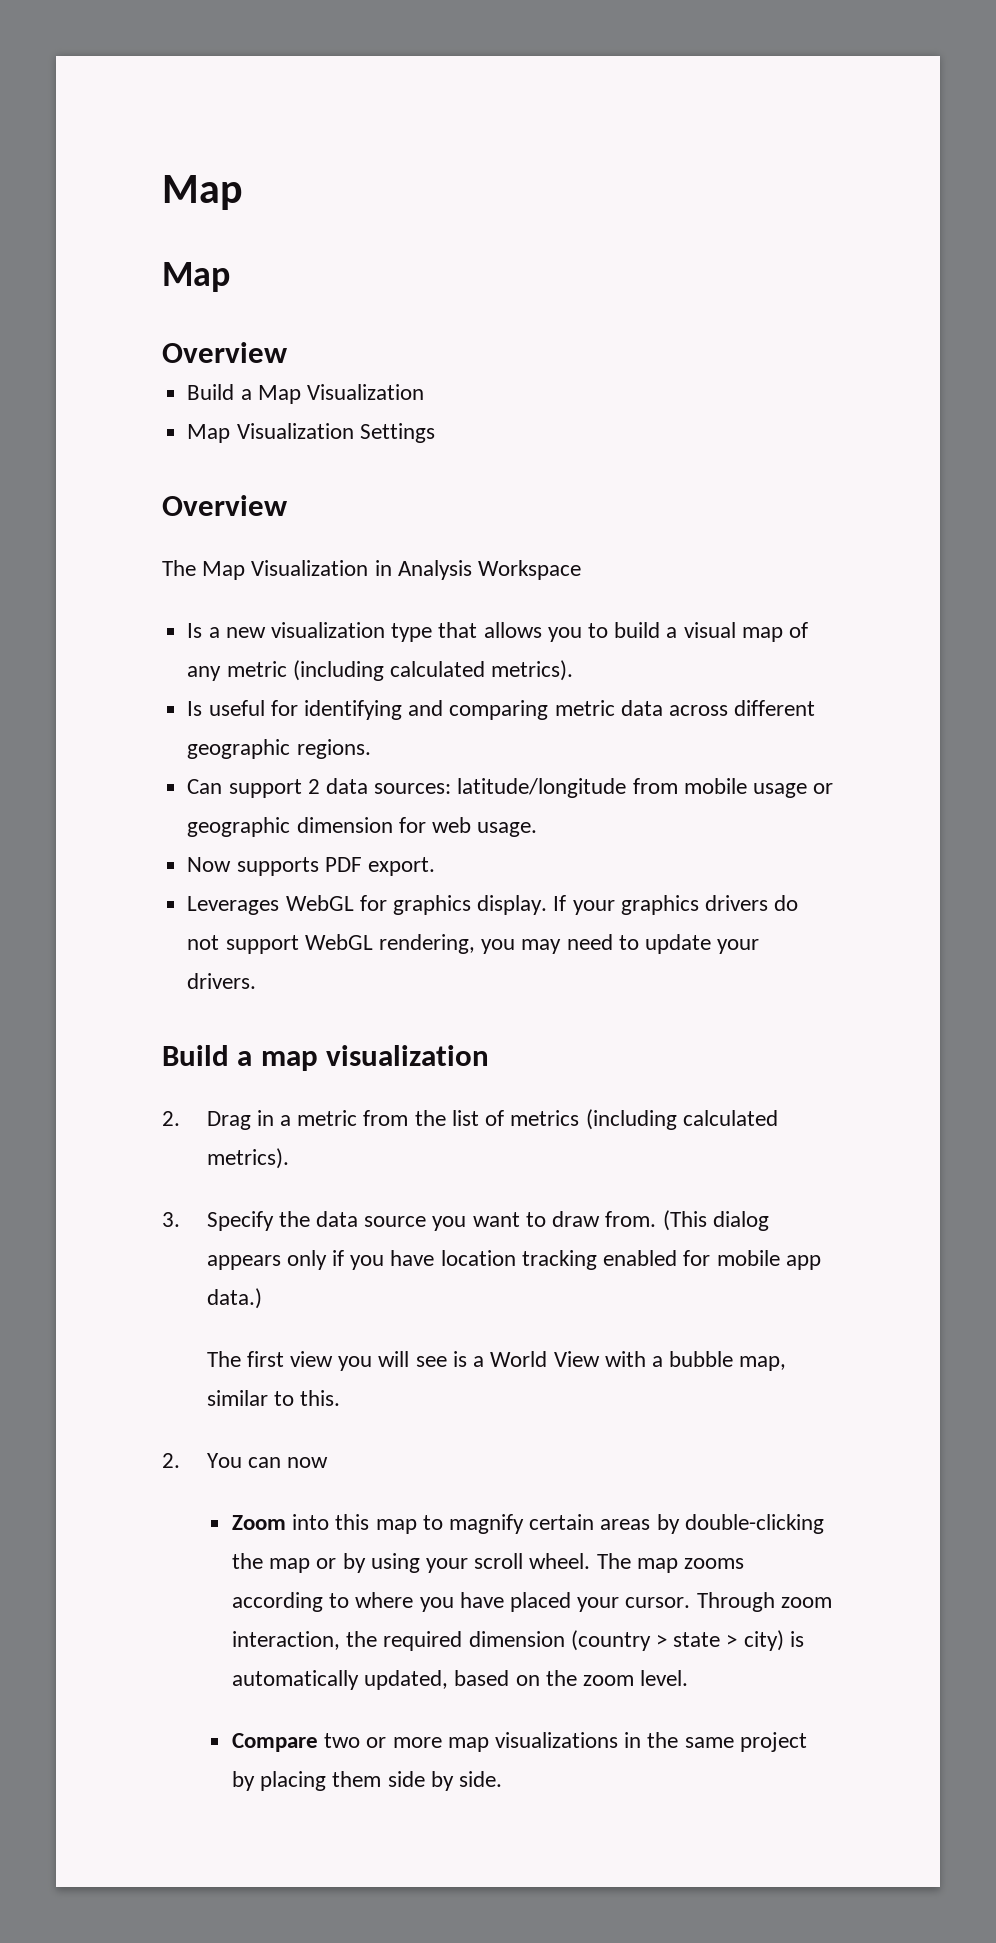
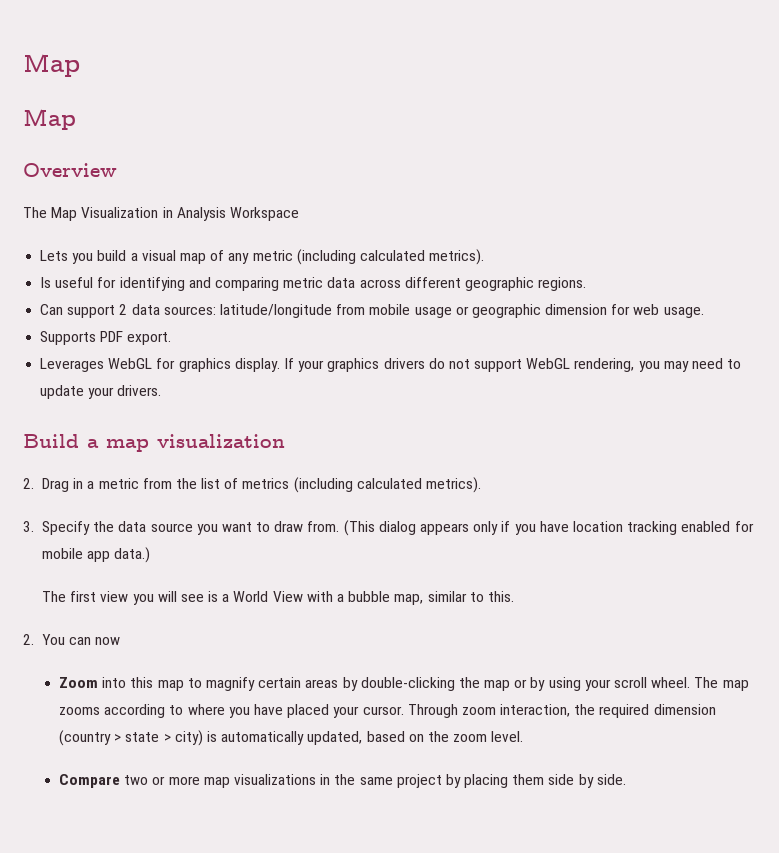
[187,384,424,404] [187,423,435,443] [162,495,287,516] // Build a Map Visualization // Map Visualization Settings // Overview -> (117, 170) none
[187,622,608,642] Is a new visualization type that allows you to -> [40,250,94,264] Lets you
[187,857,319,876] Now supports -> [40,331,97,345] Supports

